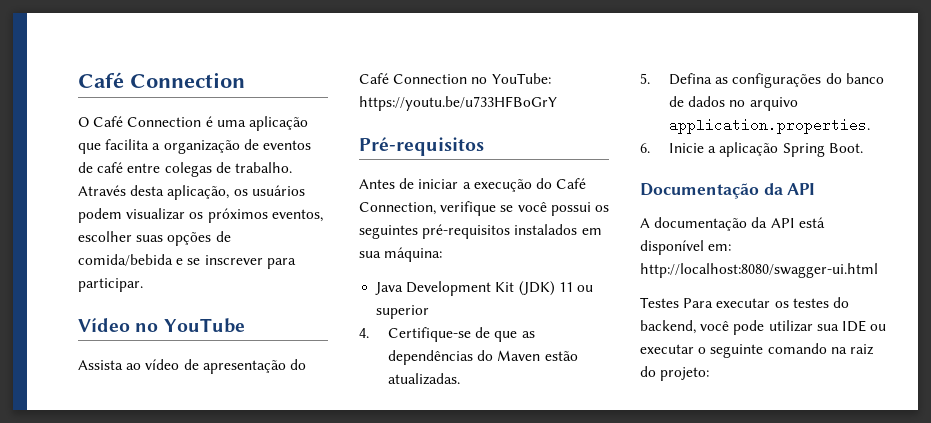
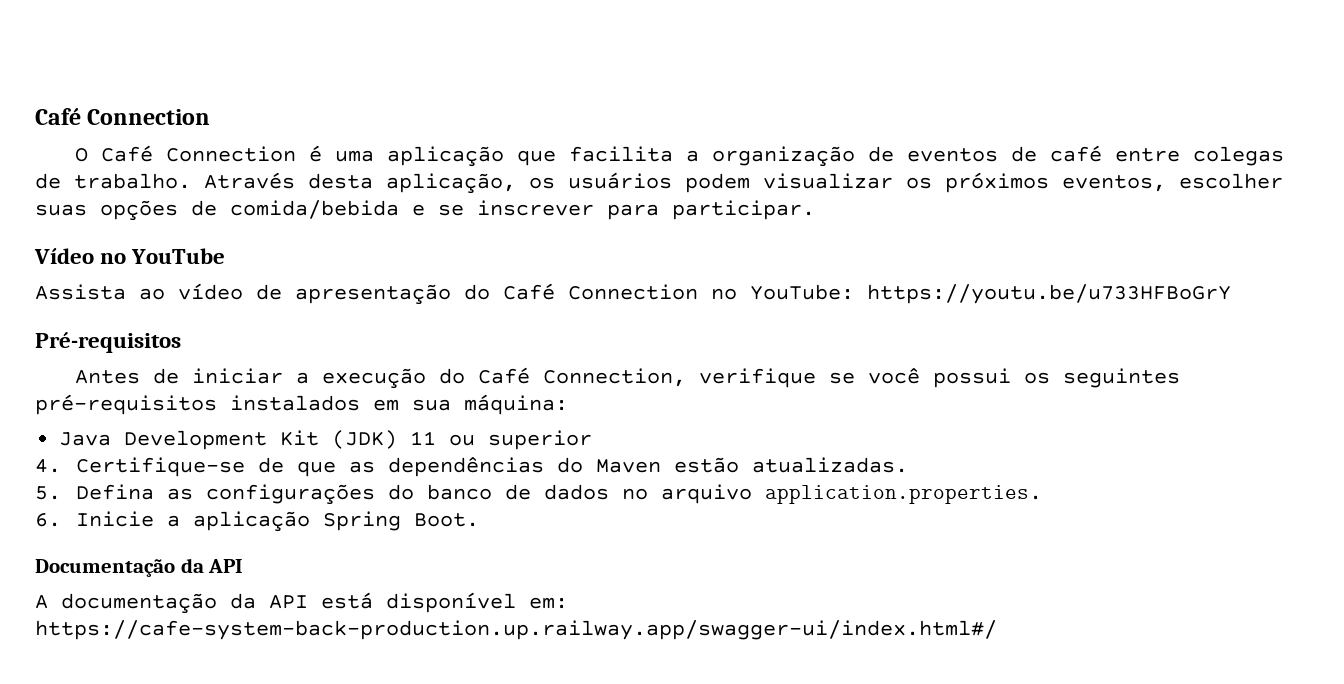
[640,263,878,278] [640,297,849,308] [640,320,887,335] [640,343,874,358] [640,366,710,381] http://localhost:8080/swagger-ui.html // Testes Para executar os testes do backend, você pode utilizar sua IDE ou executar o seguinte comando na raiz do projeto: -> [35,620,997,640] https://cafe-system-back-production.up.railway.app/swagger-ui/index.html#/

